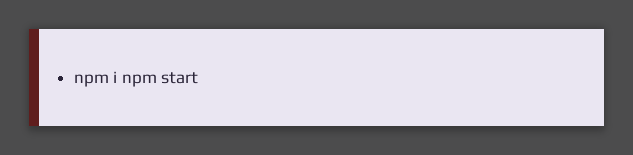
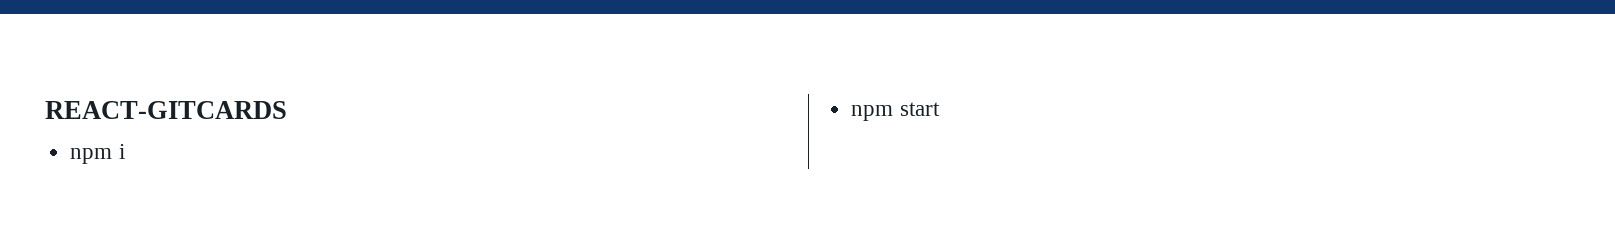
(73, 80) none -> [45,101,287,119] REACT-GITCARDS //
(118, 77) none -> (125, 151) //

